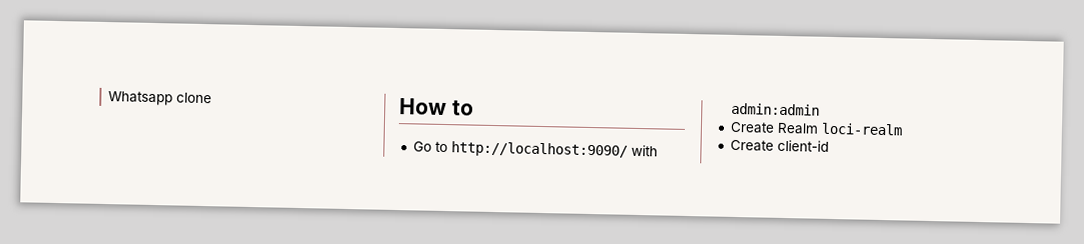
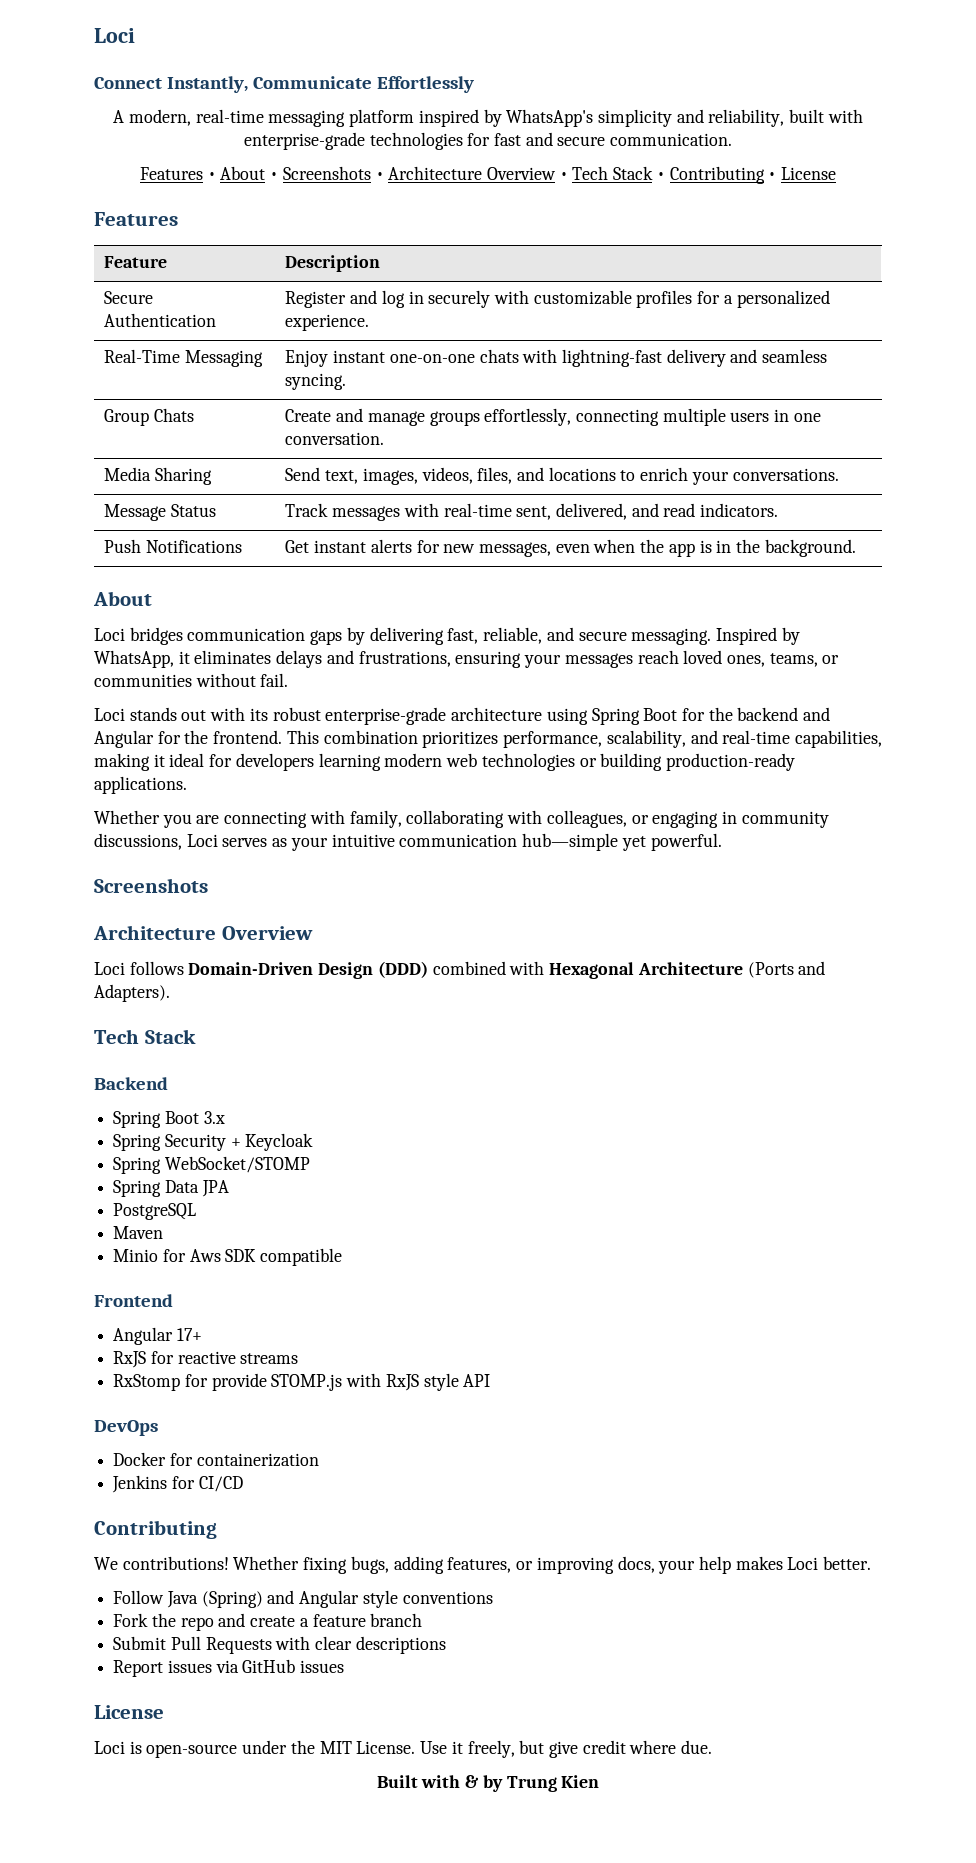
[108,91,213,106] [399,98,474,116] [412,141,658,159] [730,102,820,116] [729,121,903,136] [729,139,829,152] Whatsapp clone // How to // Go to http://localhost:9090/ with admin:admin // Create Realm loci-realm // Create client-id -> [94,28,135,43] [94,76,475,93] [113,109,863,127] [243,132,733,150] [139,166,837,184] [94,212,178,226] [104,256,168,268] [285,255,381,272] [104,291,154,304] [104,313,217,327] [285,290,830,308] [285,314,370,331] [104,349,264,367] [285,349,828,367] [285,373,347,390] [104,408,195,426] [285,408,821,426] [285,432,385,445] [104,467,213,485] [285,467,839,485] [104,504,217,521] [285,503,779,521] [104,539,243,553] [285,539,856,557] [93,591,152,606] [94,627,800,645] [94,650,840,668] [94,673,289,687] [94,707,831,725] [94,730,882,748] [94,753,795,771] [94,776,187,794] [94,810,829,828] [94,833,722,851] [94,878,208,893] [93,925,313,940] [94,961,826,979] [94,984,170,1002] [94,1029,196,1044] [94,1077,168,1090] [113,1111,225,1128] [113,1133,314,1151] [113,1156,310,1174] [113,1180,229,1197] [113,1203,197,1220] [113,1226,164,1239] [113,1248,343,1266] [94,1294,173,1307] [113,1327,202,1345] [113,1351,299,1368] [113,1373,491,1391] [94,1420,158,1436] [113,1452,319,1467] [112,1475,243,1493] [94,1520,217,1539] [94,1556,872,1574] [113,1590,493,1608] [113,1613,423,1631] [113,1636,446,1654] [113,1659,345,1677] [94,1705,164,1719] [94,1740,713,1758] [376,1775,600,1792] Loci // Connect Instantly, Communicate Effortlessly // A modern, real-time messaging platform inspired by WhatsApp's simplicity and reliability, built with enterprise-grade technologies for fast and secure communication. // Features • About • Screenshots • Architecture Overview • Tech Stack • Contributing • License // Features // Feature | Description // Secure Authentication | Register and log in securely with customizable profiles for a personalized experience. // Real-Time Messaging | Enjoy instant one-on-one chats with lightning-fast delivery and seamless syncing. // Group Chats | Create and manage groups effortlessly, connecting multiple users in one conversation. // Media Sharing | Send text, images, videos, files, and locations to enrich your conversations. // Message Status | Track messages with real-time sent, delivered, and read indicators. // Push Notifications | Get instant alerts for new messages, even when the app is in the background. // About // Loci bridges communication gaps by delivering fast, reliable, and secure messaging. Inspired by WhatsApp, it eliminates delays and frustrations, ensuring your messages reach loved ones, teams, or communities without fail. // Loci stands out with its robust enterprise-grade architecture using Spring Boot for the backend and Angular for the frontend. This combination prioritizes performance, scalability, and real-time capabilities, making it ideal for developers learning modern web technologies or building production-ready applications. // Whether you are connecting with family, collaborating with colleagues, or engaging in community discussions, Loci serves as your intuitive communication hub—simple yet powerful. // Screenshots // Architecture Overview // Loci follows Domain-Driven Design (DDD) combined with Hexagonal Architecture (Ports and Adapters). // Tech Stack // Backend // Spring Boot 3.x // Spring Security + Keycloak // Spring WebSocket/STOMP // Spring Data JPA // PostgreSQL // Maven // Minio for Aws SDK compatible // Frontend // Angular 17+ // RxJS for reactive streams // RxStomp for provide STOMP.js with RxJS style API // DevOps // Docker for containerization // Jenkins for CI/CD // Contributing // We contributions! Whether fixing bugs, adding features, or improving docs, your help makes Loci better. // Follow Java (Spring) and Angular style conventions // Fork the repo and create a feature branch // Submit Pull Requests with clear descriptions // Report issues via GitHub issues // License // Loci is open-source under the MIT License. Use it freely, but give credit where due. // Built with & by Trung Kien

